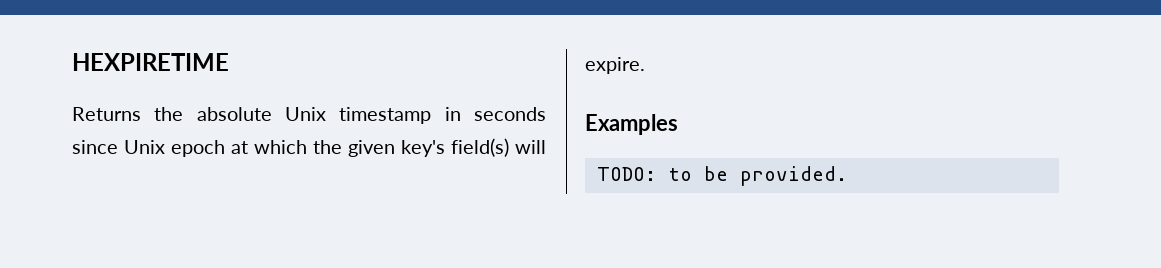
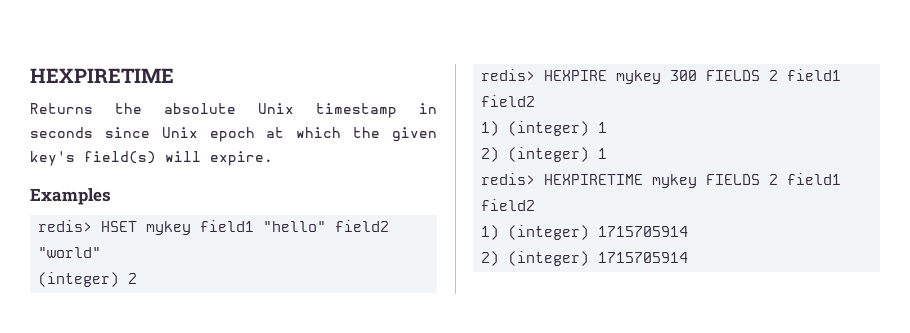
[596,166,847,186] TODO: to be provided. -> [38,220,390,235] [38,247,102,258] [38,272,138,287] [481,69,842,84] [481,95,536,107] [481,121,608,136] [481,147,608,162] [481,173,842,188] [481,199,536,211] [481,225,689,240] [481,251,689,266] redis> HSET mykey field1 "hello" field2 "world" // (integer) 2 // redis> HEXPIRE mykey 300 FIELDS 2 field1 field2 // 1) (integer) 1 // 2) (integer) 1 // redis> HEXPIRETIME mykey FIELDS 2 field1 field2 // 1) (integer) 1715705914 // 2) (integer) 1715705914

